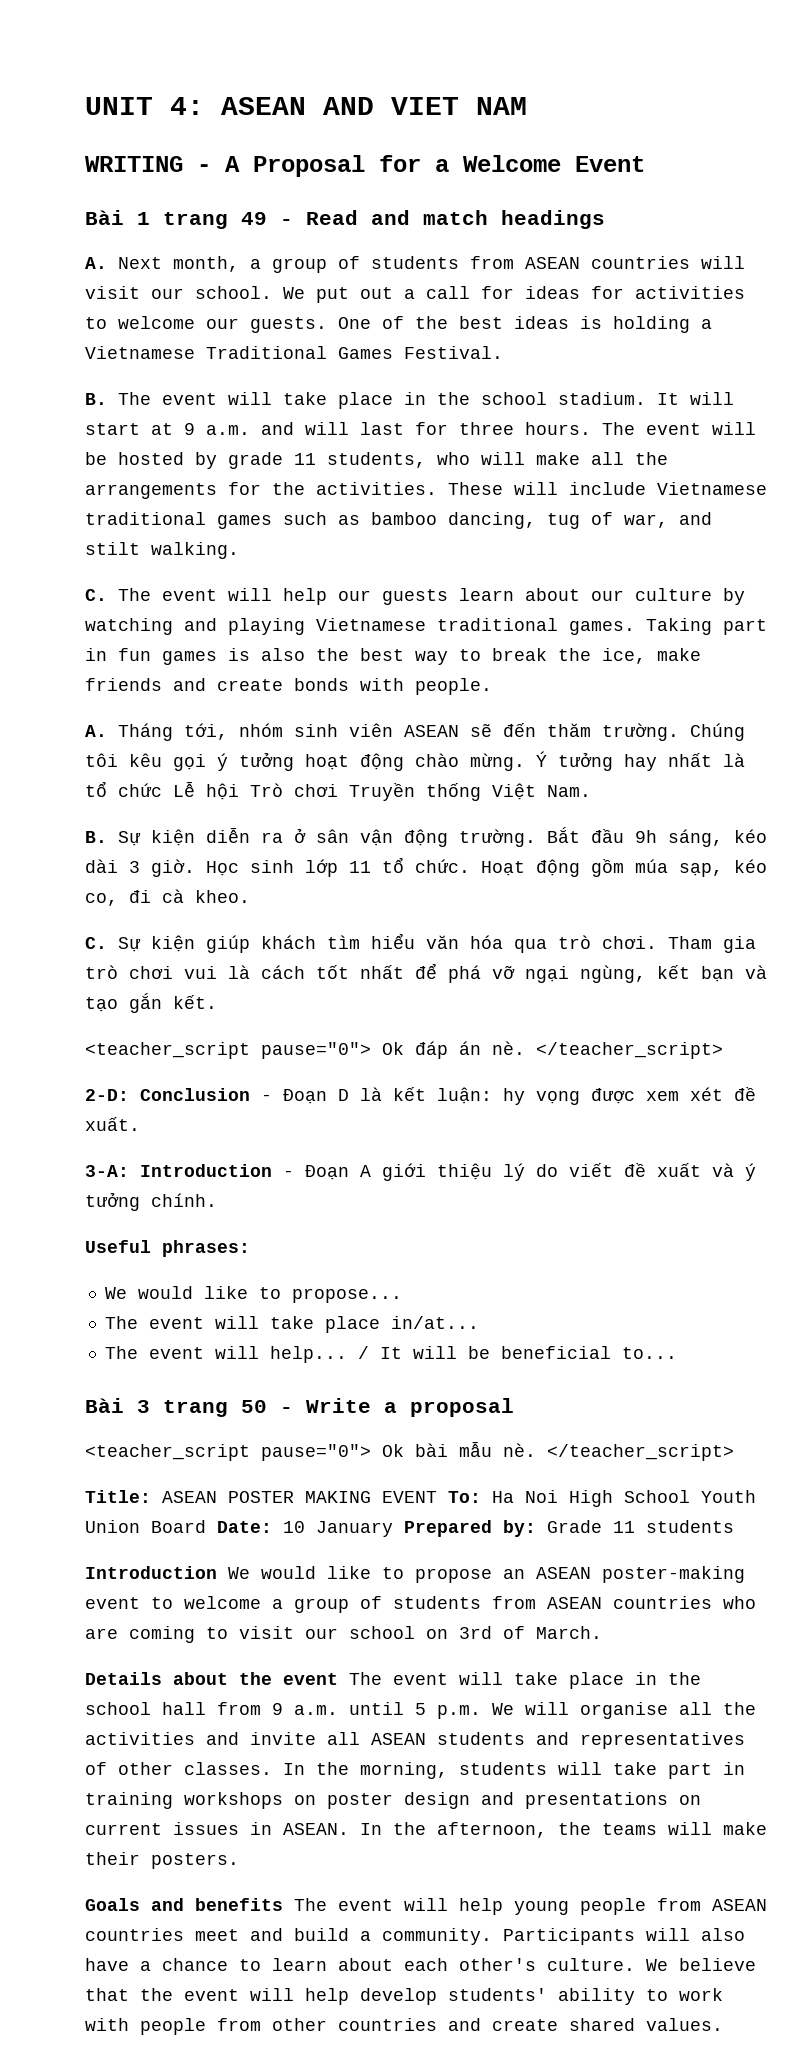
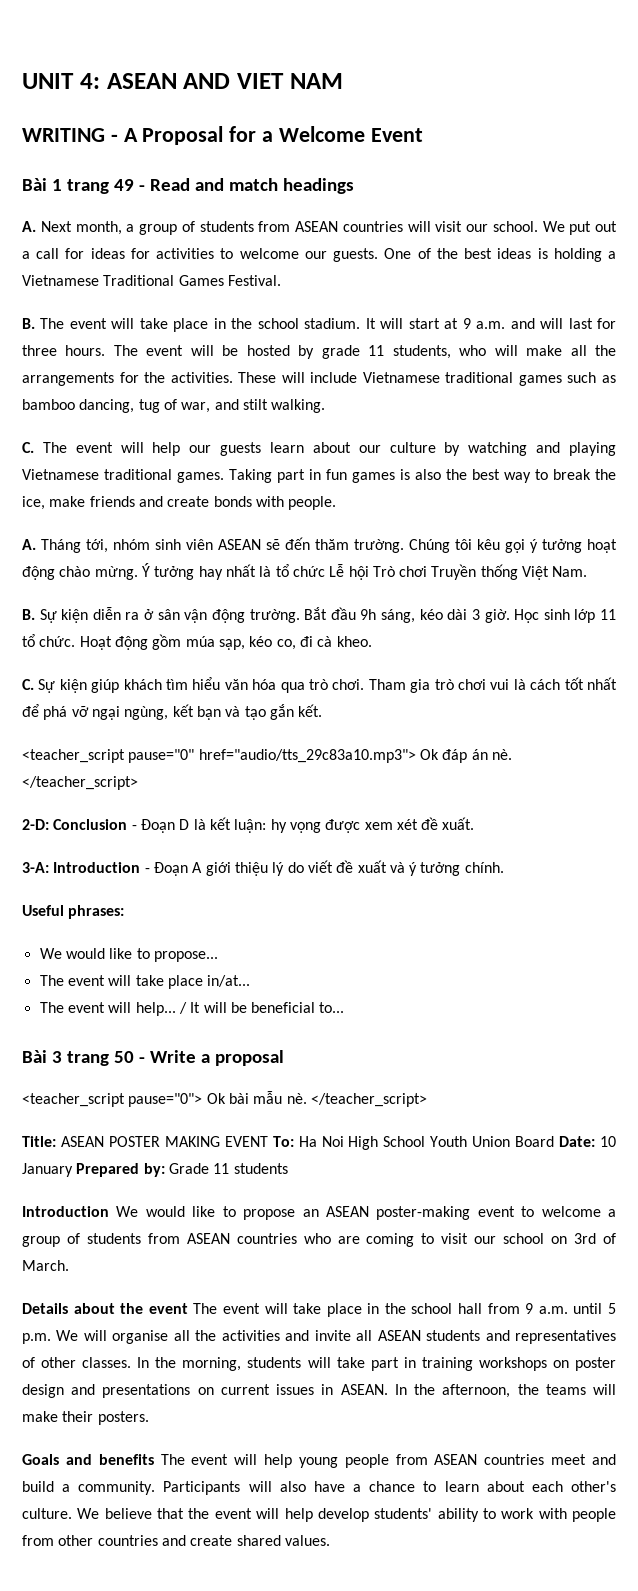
[261,1042,371,1059] pause="0"> -> [128,749,416,763] pause="0" href="audio/tts_29c83a10.mp3">

